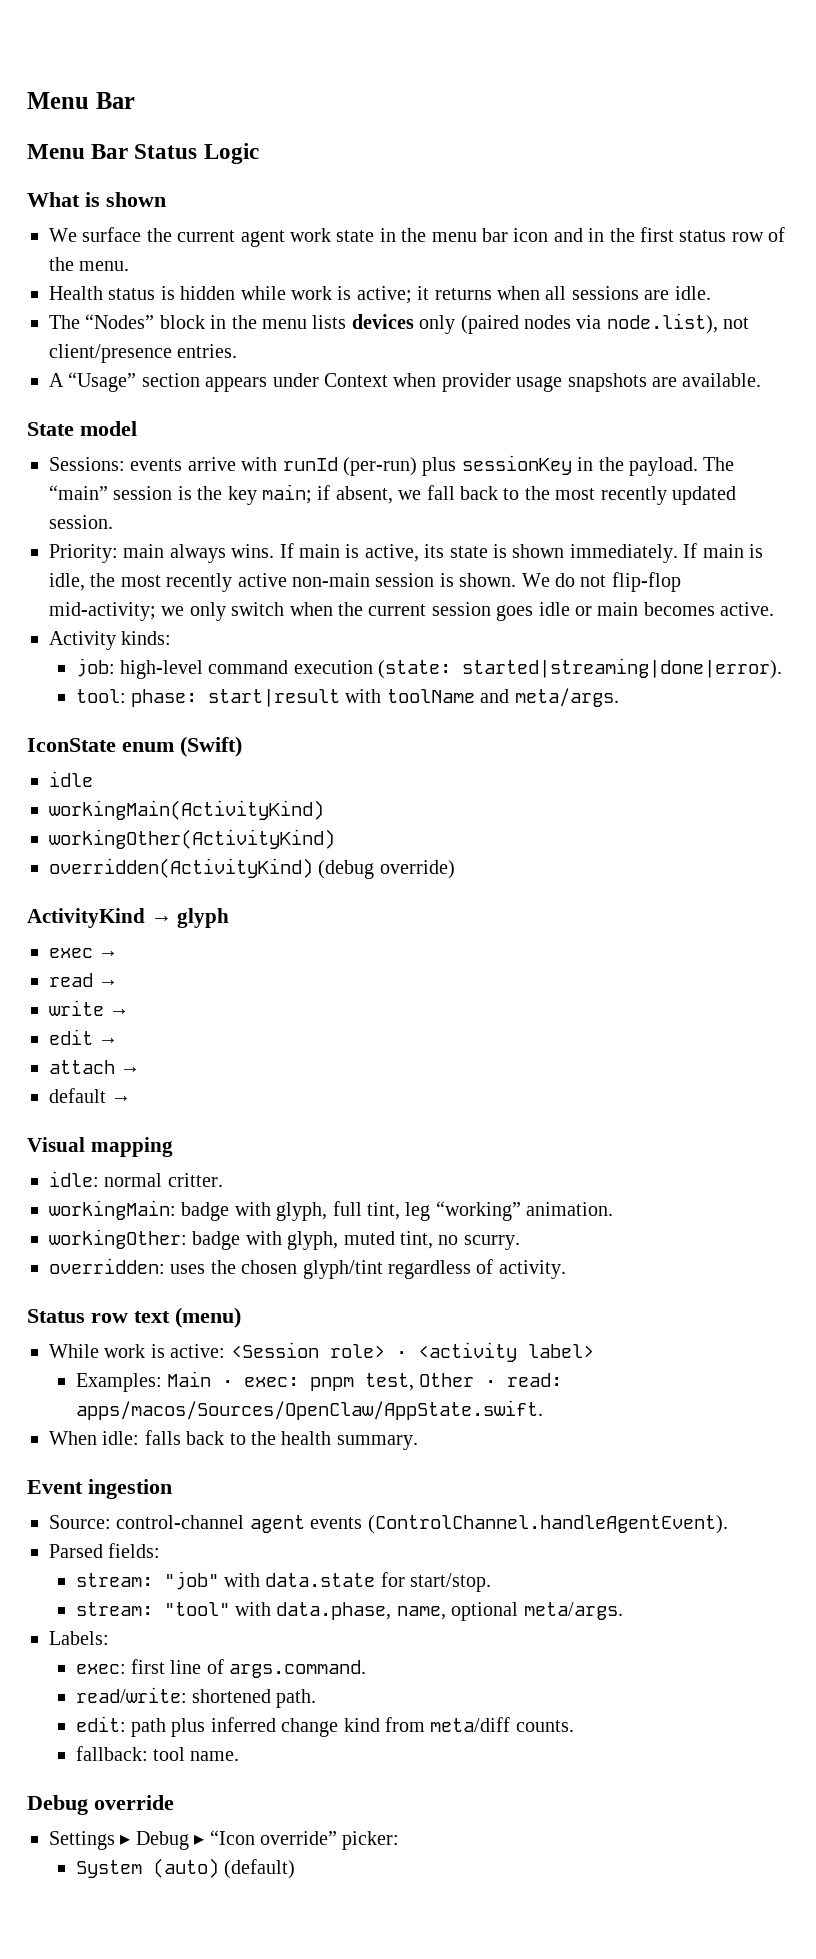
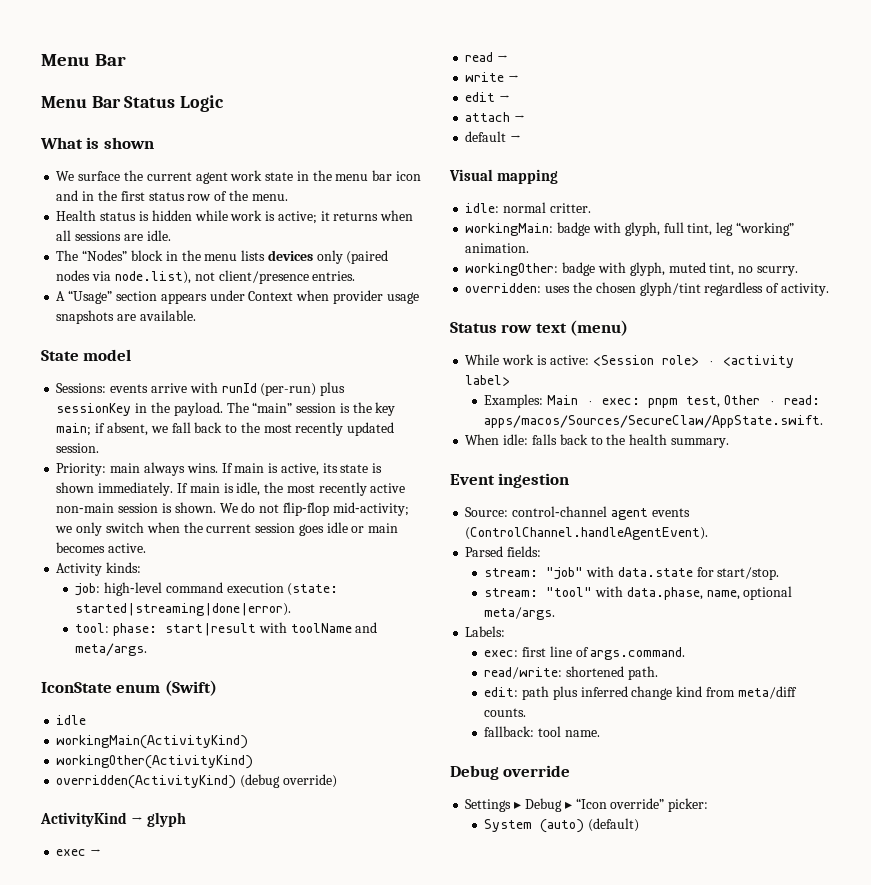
[75,1400,543,1420] apps/macos/Sources/OpenClaw/AppState.swift. -> [484,415,824,428] apps/macos/Sources/SecureClaw/AppState.swift.

